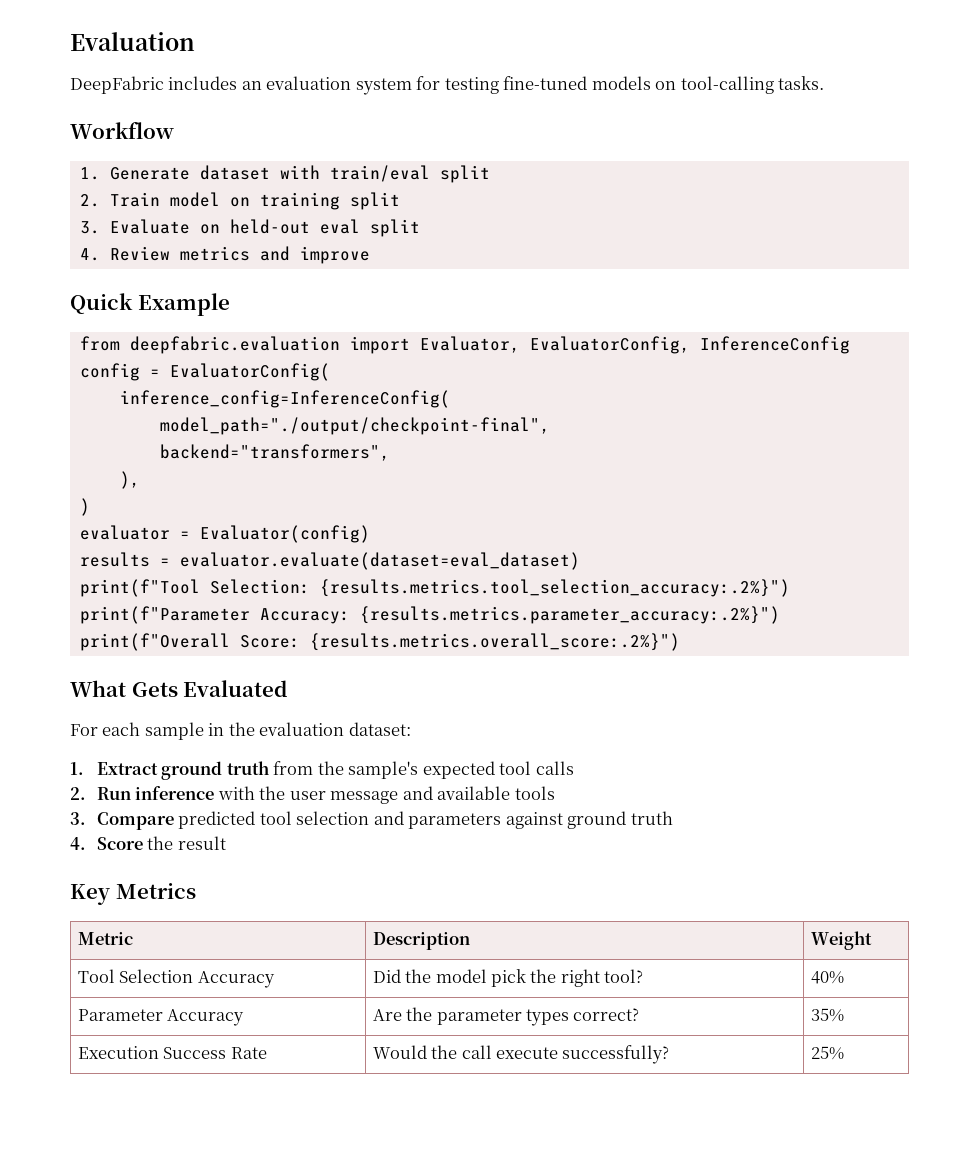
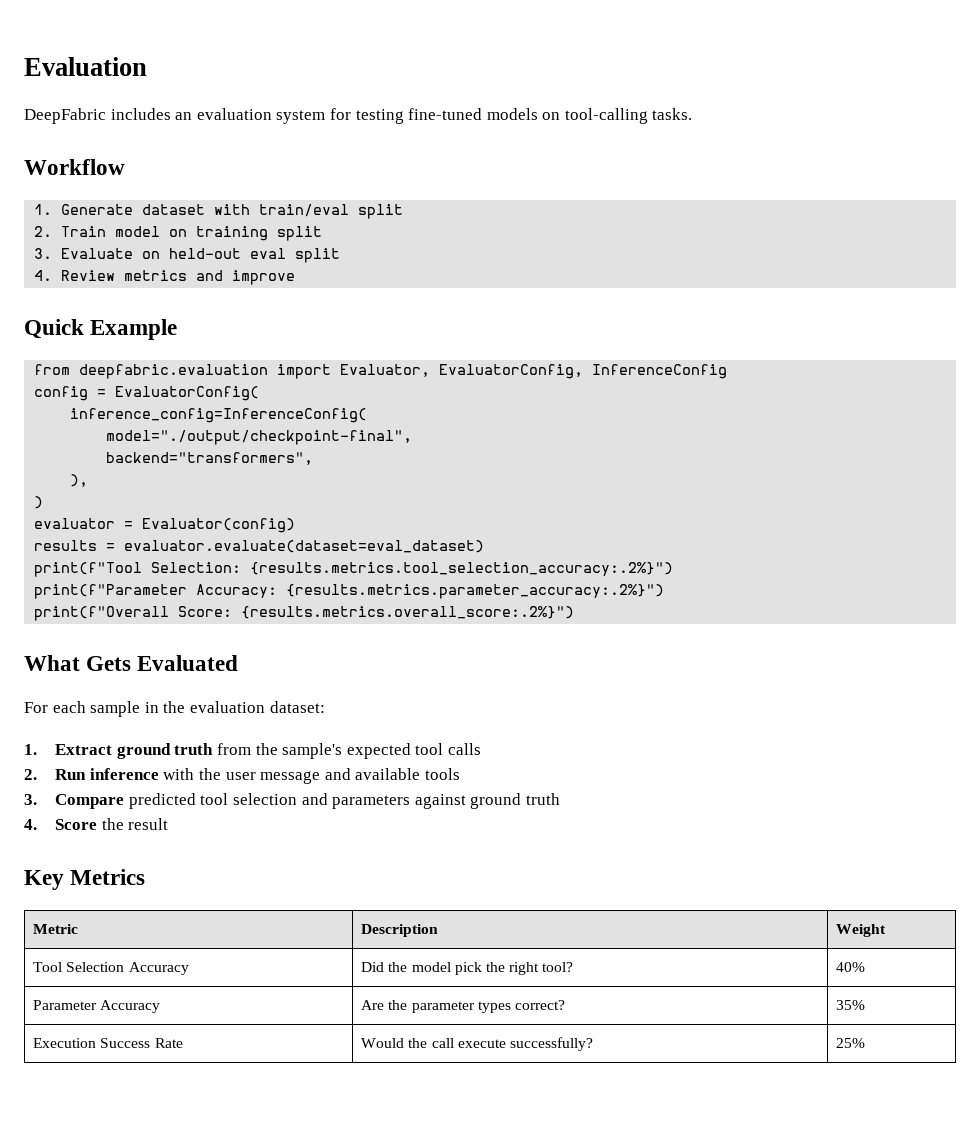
[159,417,550,435] model_path="./output/checkpoint-final", -> [106,430,413,445] model="./output/checkpoint-final",

